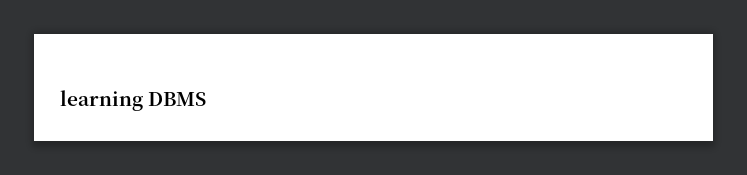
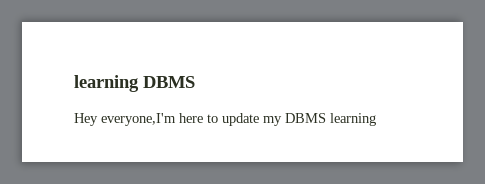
(207, 99) none -> [74,113,376,126] // Hey everyone,I'm here to update my DBMS learning

